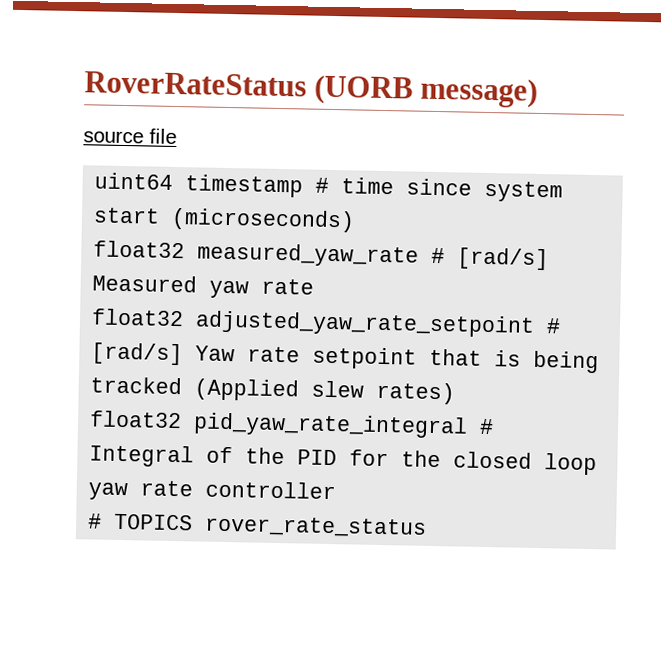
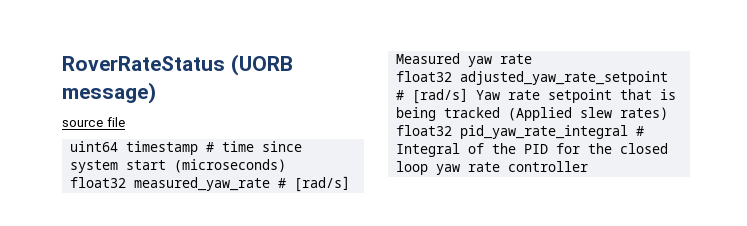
[88,513,428,538] // # TOPICS rover_rate_status -> (589, 166) none

